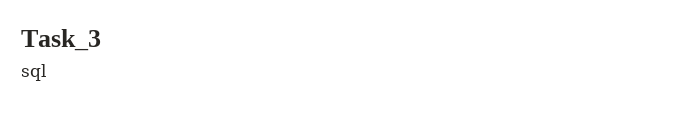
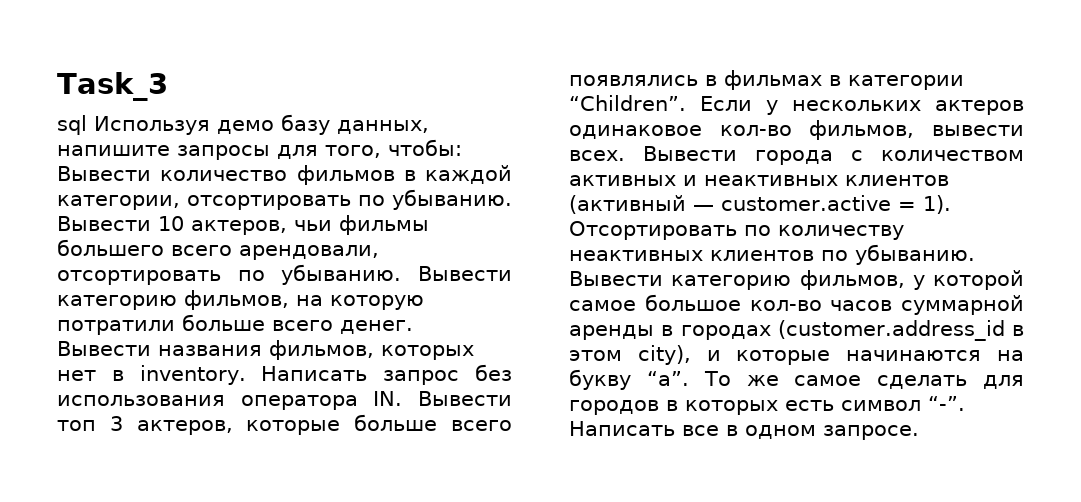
(46, 72) none -> [94,114,429,135] [57,139,462,160] [57,165,512,185] [57,189,512,210] [57,215,429,235] [57,239,379,260] [57,264,512,285] [57,290,424,310] [57,314,413,335] [57,340,474,360] [57,364,512,385] [57,391,512,410] [57,414,512,435] [569,70,964,90] [569,95,1024,115] [569,120,1024,140] [569,146,1024,165] [569,175,949,186] [569,195,951,214] [569,221,904,240] [569,244,975,265] [569,270,1024,290] [569,294,1024,315] [569,320,1024,341] [569,345,1024,365] [569,369,1024,390] [569,396,965,415] [569,421,919,440] Используя демо базу данных, напишите запросы для того, чтобы: Вывести количество фильмов в каждой категории, отсортировать по убыванию. Вывести 10 актеров, чьи фильмы большего всего арендовали, отсортировать по убыванию. Вывести категорию фильмов, на которую потратили больше всего денег. Вывести названия фильмов, которых нет в inventory. Написать запрос без использования оператора IN. Вывести топ 3 актеров, которые больше всего появлялись в фильмах в категории “Children”. Если у нескольких актеров одинаковое кол-во фильмов, вывести всех. Вывести города с количеством активных и неактивных клиентов (активный — customer.active = 1). Отсортировать по количеству неактивных клиентов по убыванию. Вывести категорию фильмов, у которой самое большое кол-во часов суммарной аренды в городах (customer.address_id в этом city), и которые начинаются на букву “a”. То же самое сделать для городов в которых есть символ “-”. Написать все в одном запросе.

